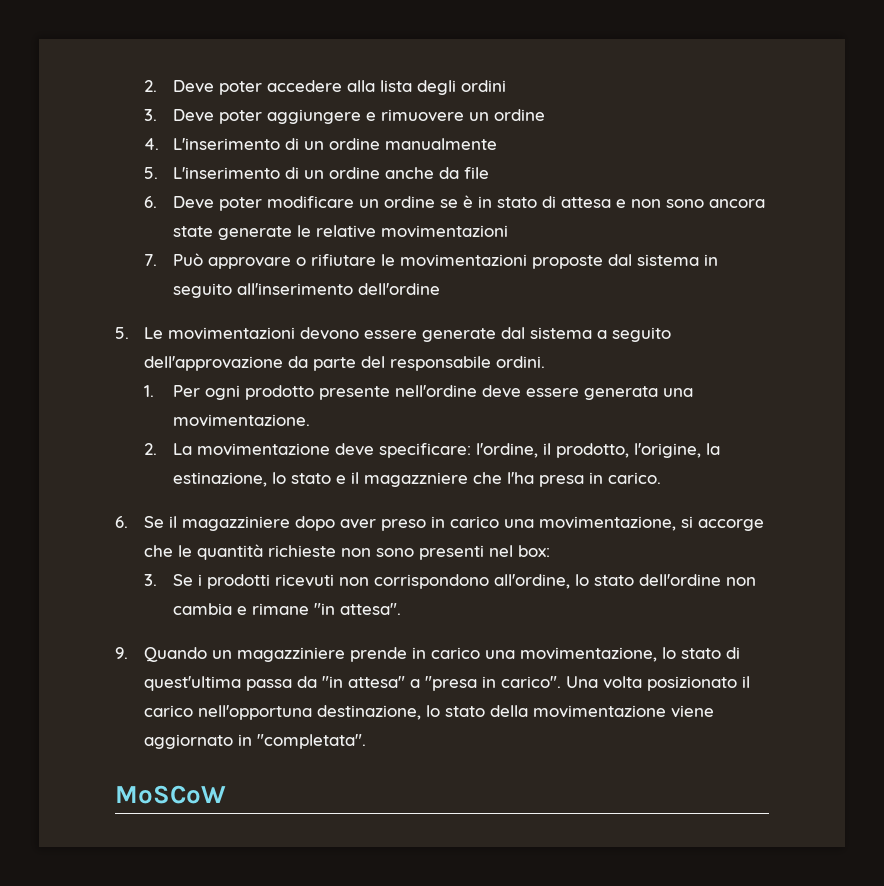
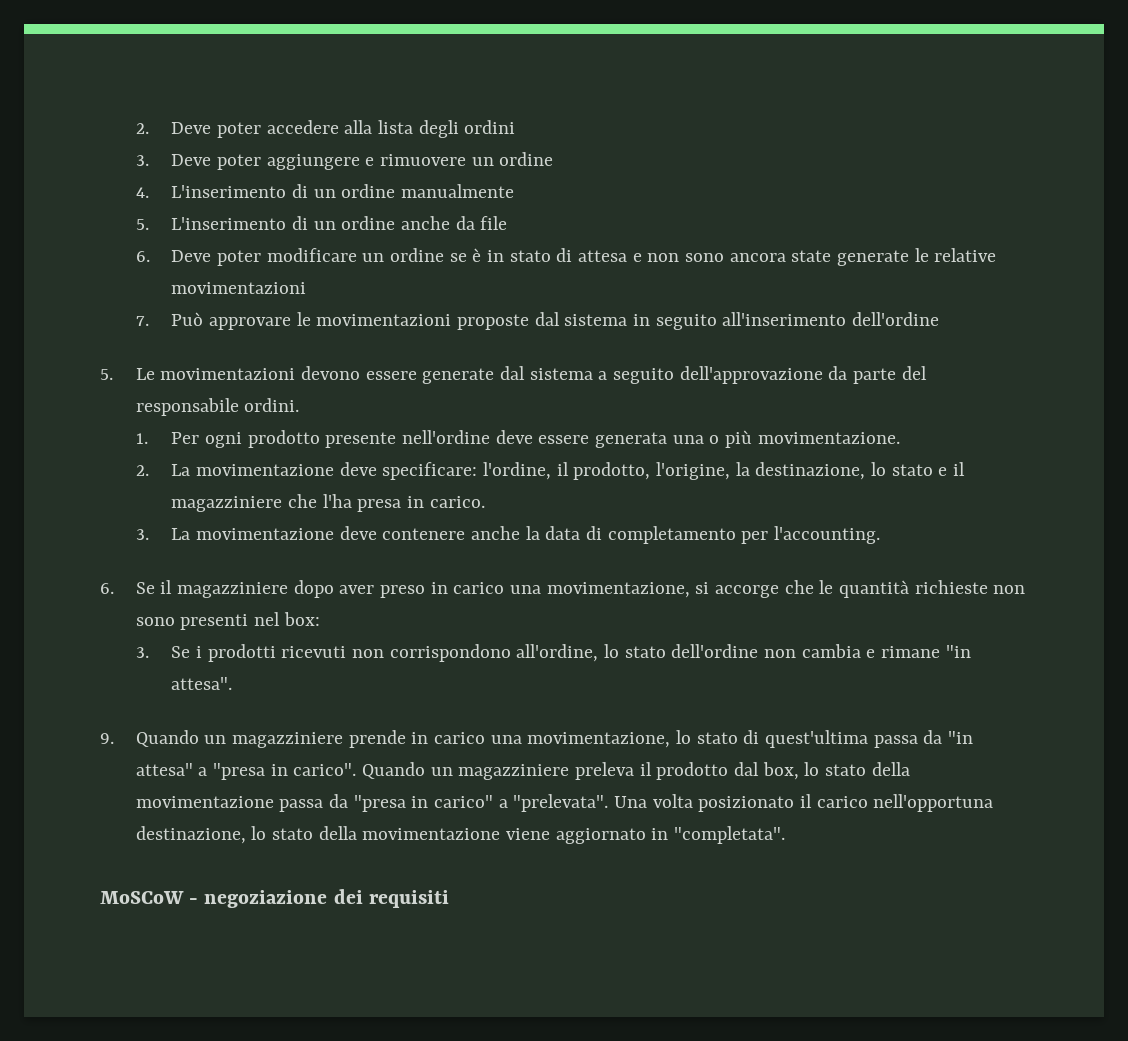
[295,254,376,266] o rifiutare -> (291, 323) none
(693, 392) none -> [709,430,752,448] o più
[172,472,267,487] estinazione, -> [755,462,866,480] destinazione,
[363,472,468,487] magazzniere -> [171,496,283,512] magazziniere
(661, 478) none -> [135,526,880,544] // 3. La movimentazione deve contenere anche la data di completamento per l'accounting.
(561, 682) none -> [361,762,910,780] [135,794,609,812] Quando un magazziniere preleva il prodotto dal box, lo stato della movimentazione passa da "presa in carico" a "prelevata".
(226, 794) none -> [189,889,449,908] - negoziazione dei requisiti

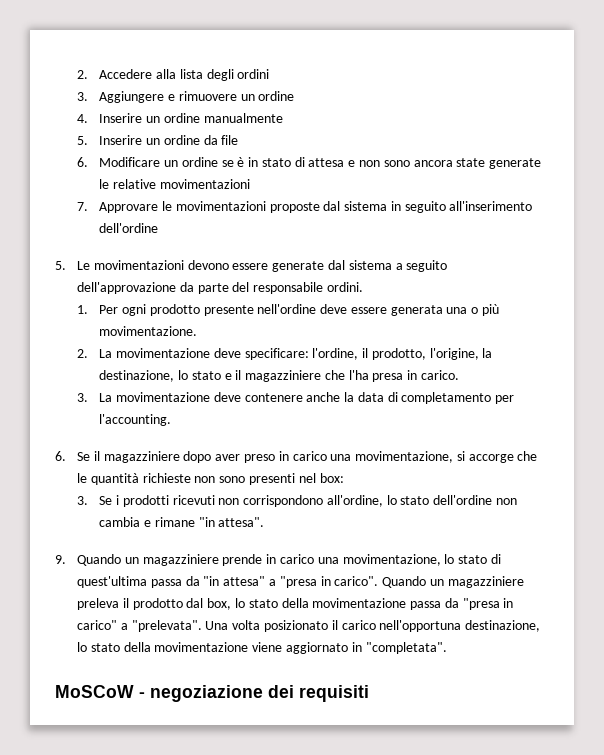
[135,120,339,138] 2. Deve poter accedere -> [77,69,153,79] 2. Accedere
[171,154,360,170] Deve poter aggiungere -> [99,91,165,103] Aggiungere
[171,184,308,198] L'inserimento di -> [99,113,143,123] Inserire
[171,216,450,230] L'inserimento di un ordine anche -> [99,135,200,145] Inserire un ordine
[171,248,357,266] Deve poter modificare -> [99,157,161,167] Modificare
[171,312,291,330] Può approvare -> [99,202,159,213] Approvare

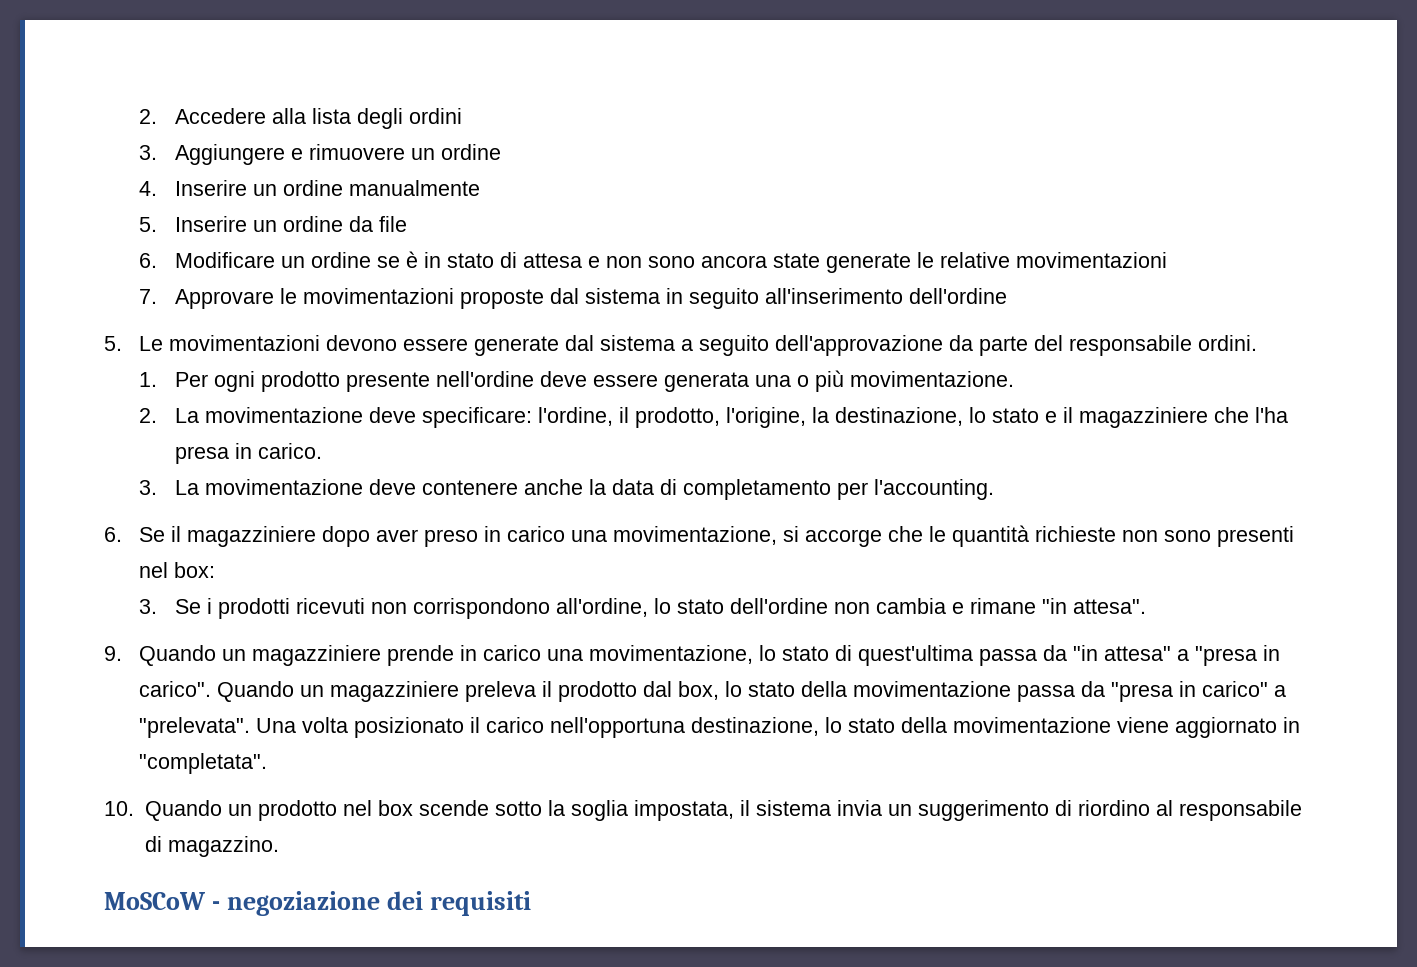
(447, 648) none -> [104,800,1302,821] [144,836,279,857] // 10. Quando un prodotto nel box scende sotto la soglia impostata, il sistema invia un suggerimento di riordino al responsabile di magazzino.

